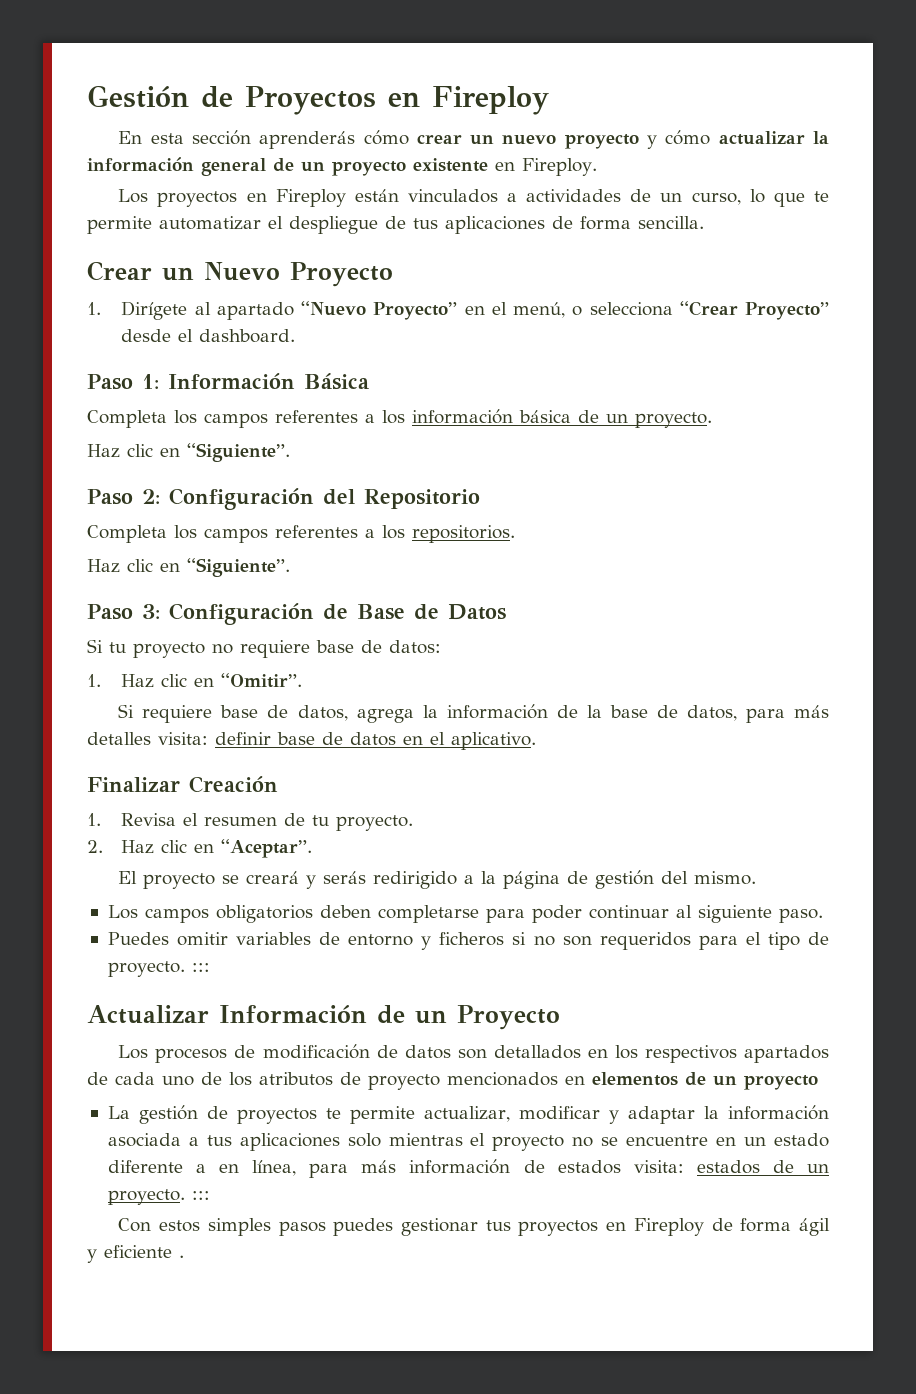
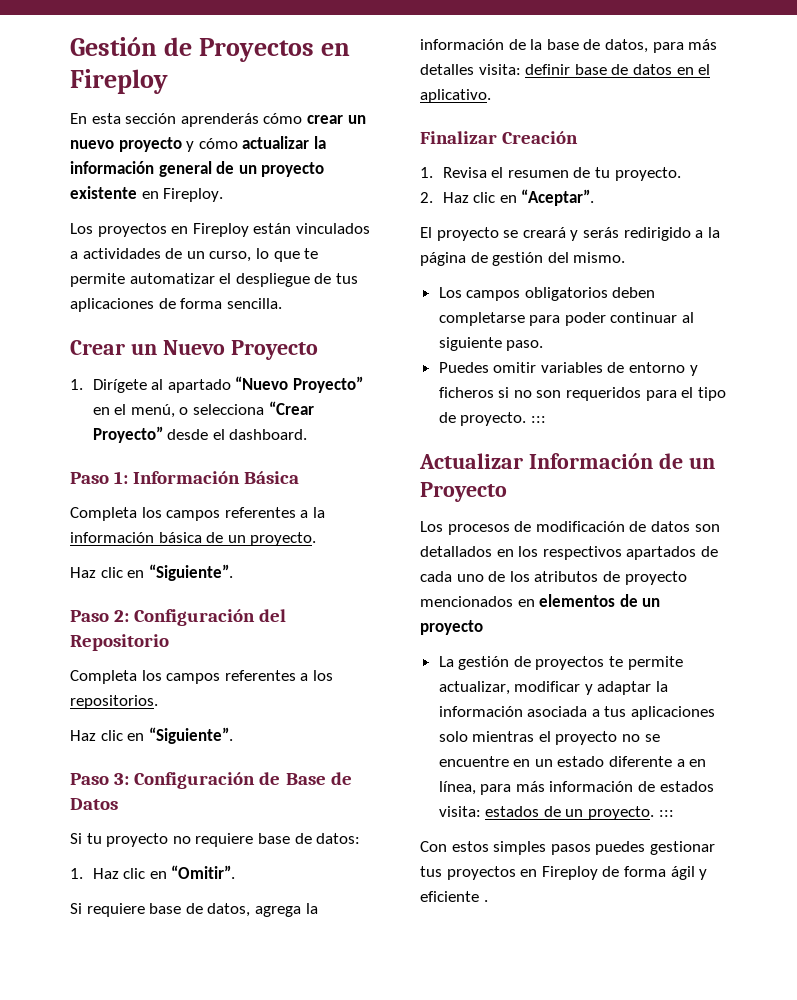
[382,410,405,424] los -> [312,507,325,518] la

